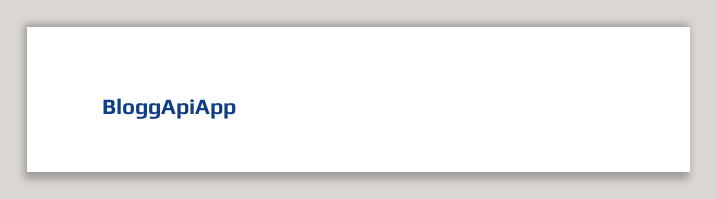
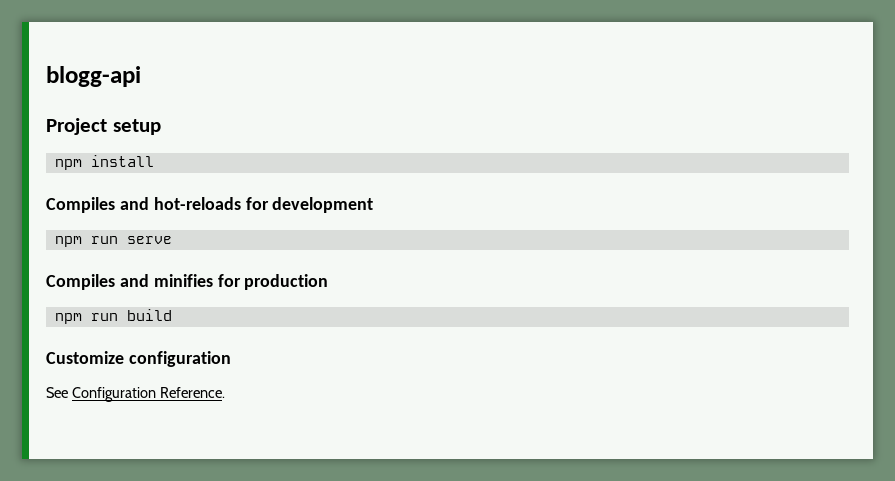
[102,98,236,119] BloggApiApp -> [46,66,141,87] [46,118,161,135] [54,155,154,170] [46,197,374,213] [54,236,172,247] [46,274,329,290] [54,309,172,324] [46,351,231,367] [46,387,225,402] blogg-api // Project setup // npm install // Compiles and hot-reloads for development // npm run serve // Compiles and minifies for production // npm run build // Customize configuration // See Configuration Reference.

